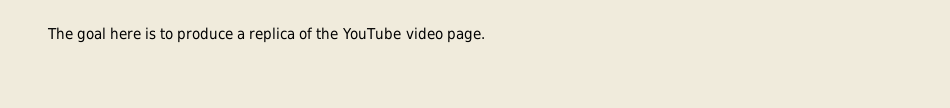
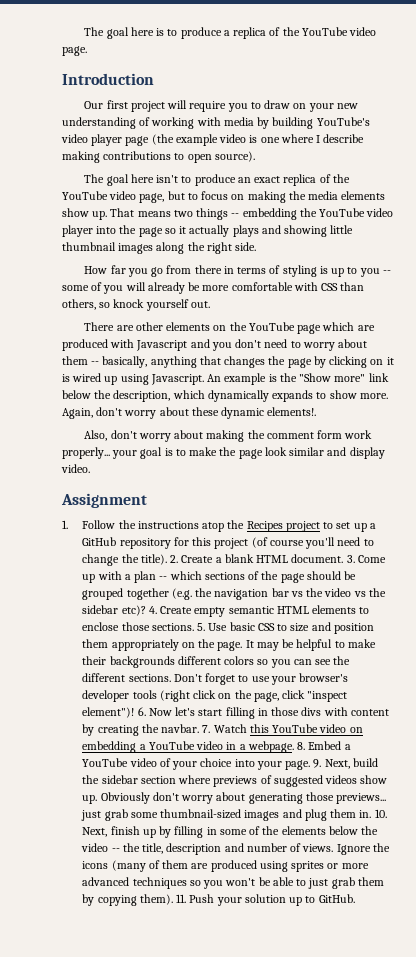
(485, 36) none -> [62,73,154,85] [84,100,358,112] [62,117,370,129] [61,134,365,146] [62,151,255,163] [84,174,350,186] [62,191,386,203] [62,208,394,220] [62,225,354,237] [62,242,257,254] [84,265,391,277] [62,282,365,294] [62,299,210,311] [84,322,375,334] [62,339,368,351] [62,356,394,368] [62,373,389,385] [62,390,388,402] [62,407,317,419] [84,430,373,442] [62,447,385,459] [61,464,90,473] [61,493,147,508] [62,520,376,532] [82,537,374,549] [82,554,386,566] [82,571,357,583] [82,588,386,600] [82,605,370,617] [82,622,374,634] [82,639,376,651] [82,656,351,668] [82,673,349,685] [82,690,348,702] [82,707,389,719] [82,724,363,736] [82,741,351,753] [82,758,378,770] [82,775,388,787] [82,792,387,804] [81,809,387,821] [82,826,379,838] [81,843,390,855] [82,860,369,872] [82,877,384,889] [82,894,355,906] // Introduction // Our first project will require you to draw on your new understanding of working with media by building YouTube's video player page (the example video is one where I describe making contributions to open source). // The goal here isn't to produce an exact replica of the YouTube video page, but to focus on making the media elements show up. That means two things -- embedding the YouTube video player into the page so it actually plays and showing little thumbnail images along the right side. // How far you go from there in terms of styling is up to you -- some of you will already be more comfortable with CSS than others, so knock yourself out. // There are other elements on the YouTube page which are produced with Javascript and you don't need to worry about them -- basically, anything that changes the page by clicking on it is wired up using Javascript. An example is the "Show more" link below the description, which dynamically expands to show more. Again, don't worry about these dynamic elements!. // Also, don't worry about making the comment form work properly... your goal is to make the page look similar and display video. // Assignment // 1. Follow the instructions atop the Recipes project to set up a GitHub repository for this project (of course you'll need to change the title). 2. Create a blank HTML document. 3. Come up with a plan -- which sections of the page should be grouped together (e.g. the navigation bar vs the video vs the sidebar etc)? 4. Create empty semantic HTML elements to enclose those sections. 5. Use basic CSS to size and position them appropriately on the page. It may be helpful to make their backgrounds different colors so you can see the different sections. Don't forget to use your browser's developer tools (right click on the page, click "inspect element")! 6. Now let's start filling in those divs with content by creating the navbar. 7. Watch this YouTube video on embedding a YouTube video in a webpage. 8. Embed a YouTube video of your choice into your page. 9. Next, build the sidebar section where previews of suggested videos show up. Obviously don't worry about generating those previews... just grab some thumbnail-sized images and plug them in. 10. Next, finish up by filling in some of the elements below the video -- the title, description and number of views. Ignore the icons (many of them are produced using sprites or more advanced techniques so you won't be able to just grab them by copying them). 11. Push your solution up to GitHub.

